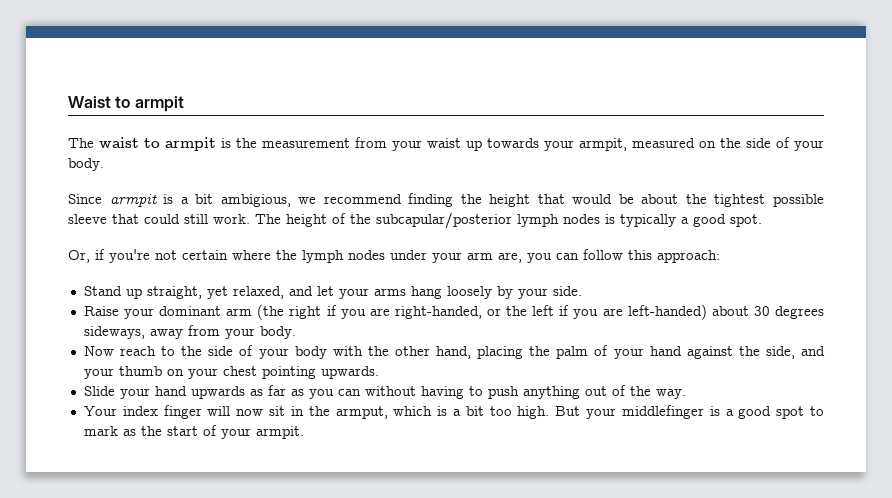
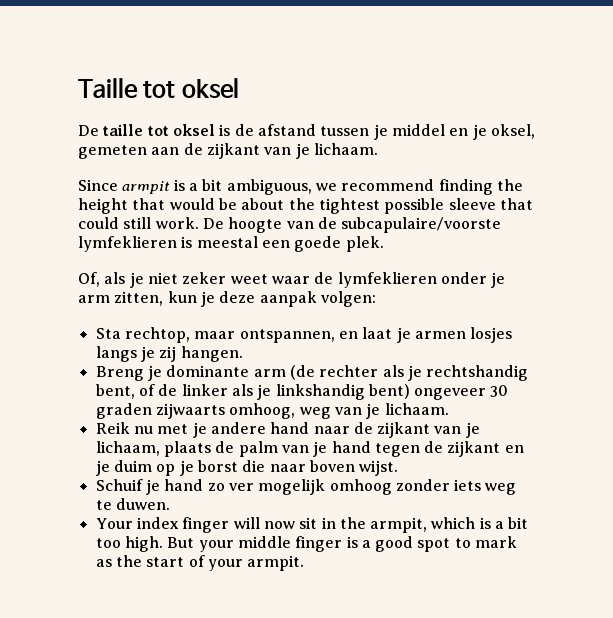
[68,96,184,112] [68,137,824,151] [68,158,104,171] Waist to armpit // The waist to armpit is the measurement from your waist up towards your armpit, measured on the side of your body. -> [78,78,239,99] [78,124,535,140] [78,143,378,159] Taille tot oksel // De taille tot oksel is de afstand tussen je middel en je oksel, gemeten aan de zijkant van je lichaam.
[220,194,291,207] ambigious, -> [226,179,312,195] ambiguous,
[255,212,762,229] [68,249,720,263] [83,286,582,299] [83,304,825,320] [83,325,296,339] [83,345,825,359] [83,366,379,379] [83,385,686,399] The height of the subcapular/posterior lymph nodes is typically a good spot. // Or, if you're not certain where the lymph nodes under your arm are, you can follow this approach: // Stand up straight, yet relaxed, and let your arms hang loosely by your side. // Raise your dominant arm (the right if you are right-handed, or the left if you are left-handed) about 30 degrees sideways, away from your body. // Now reach to the side of your body with the other hand, placing the palm of your hand against the side, and your thumb on your chest pointing upwards. // Slide your hand upwards as far as you can without having to push anything out of the way. -> [202,217,502,233] [78,236,384,252] [78,272,506,288] [78,291,376,307] [95,327,513,343] [95,346,243,362] [95,365,529,381] [95,384,509,400] [95,403,449,419] [95,422,480,438] [95,441,524,457] [95,460,399,476] [95,479,517,495] [95,498,170,510] De hoogte van de subcapulaire/voorste lymfeklieren is meestal een goede plek. // Of, als je niet zeker weet waar de lymfeklieren onder je arm zitten, kun je deze aanpak volgen: // Sta rechtop, maar ontspannen, en laat je armen losjes langs je zij hangen. // Breng je dominante arm (de rechter als je rechtshandig bent, of de linker als je linkshandig bent) ongeveer 30 graden zijwaarts omhoog, weg van je lichaam. // Reik nu met je andere hand naar de zijkant van je lichaam, plaats de palm van je hand tegen de zijkant en je duim op je borst die naar boven wijst. // Schuif je hand zo ver mogelijk omhoog zonder iets weg te duwen.
[335,406,388,419] armput, -> [370,517,428,533] armpit,
[621,405,704,419] middlefinger -> [237,536,343,552] middle finger

